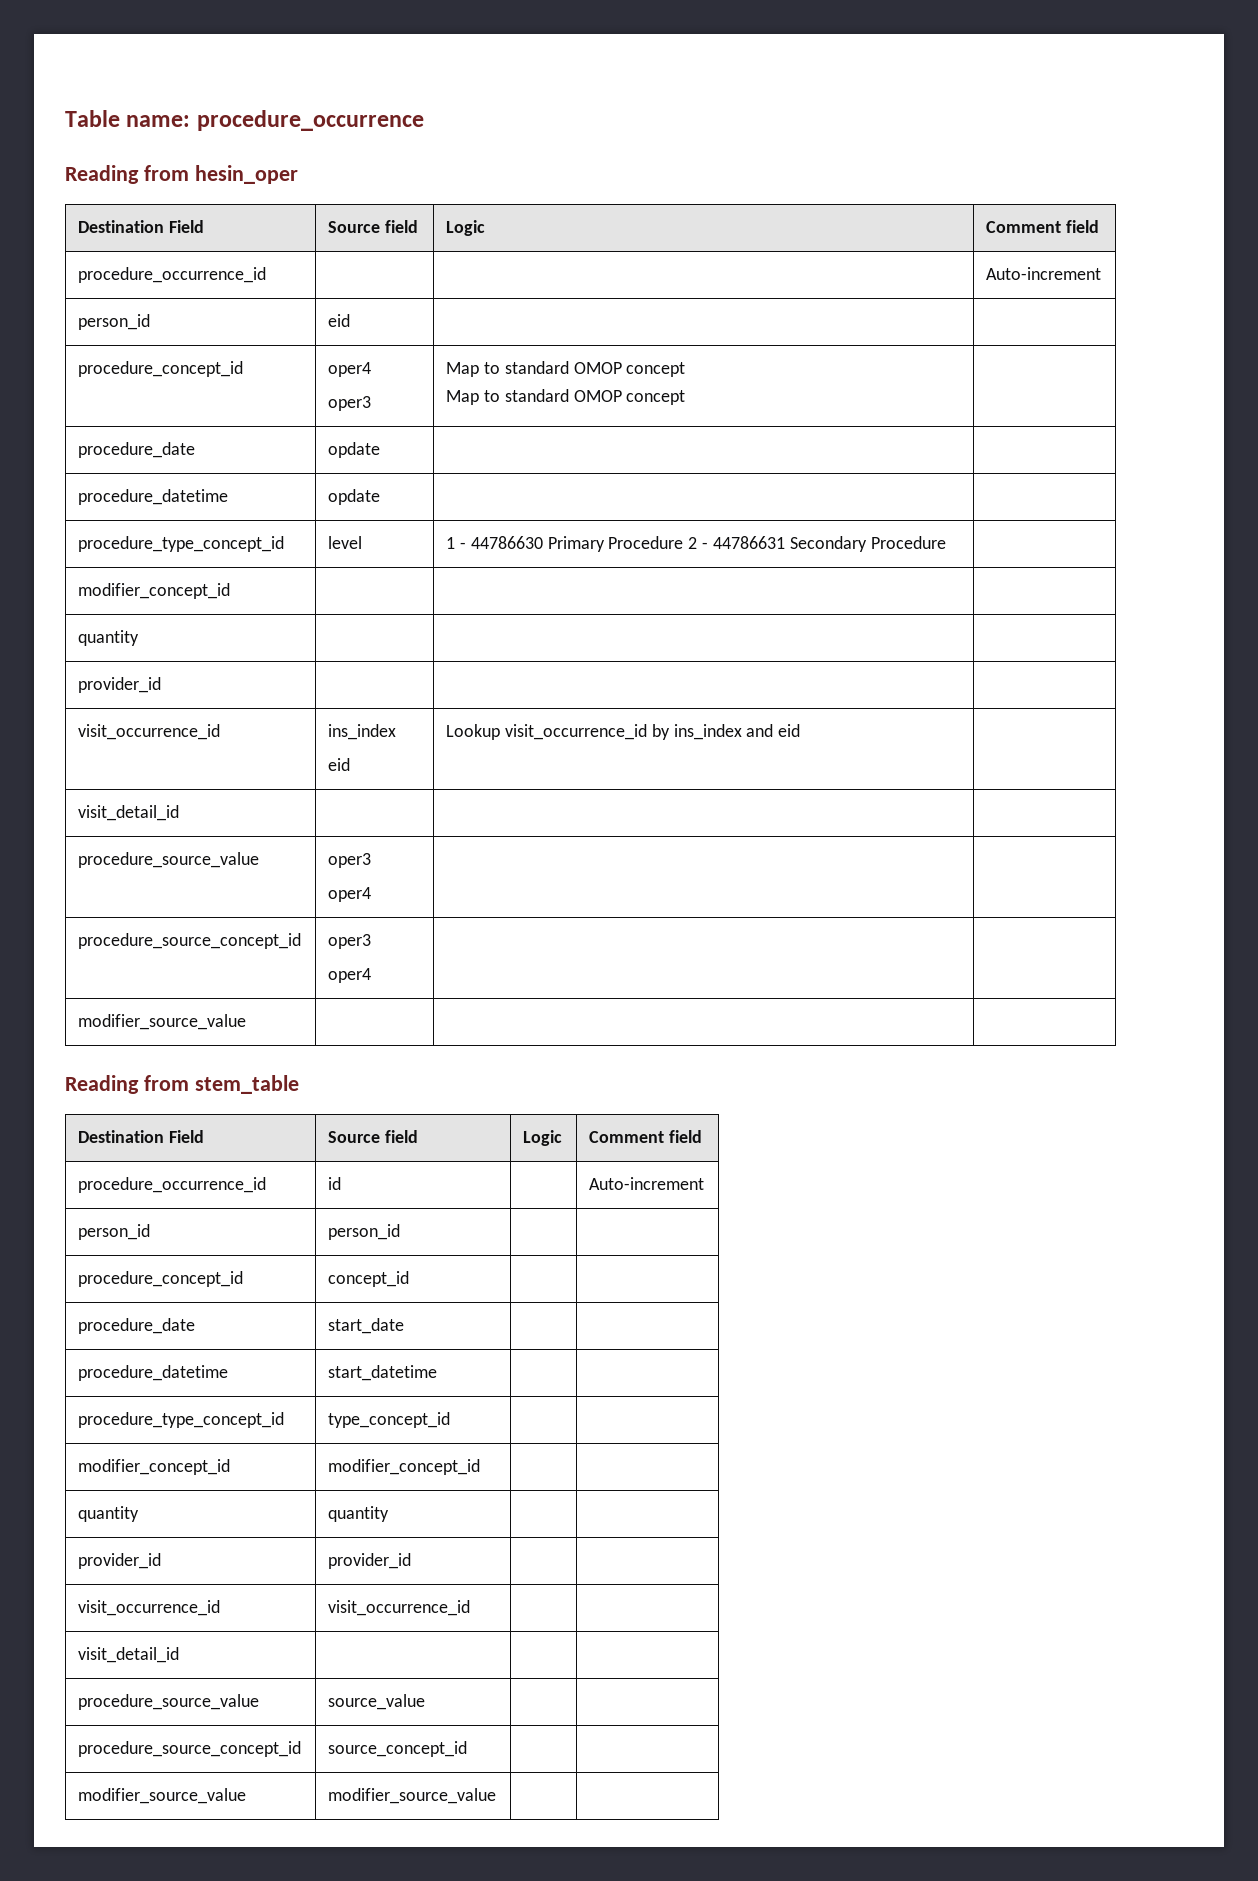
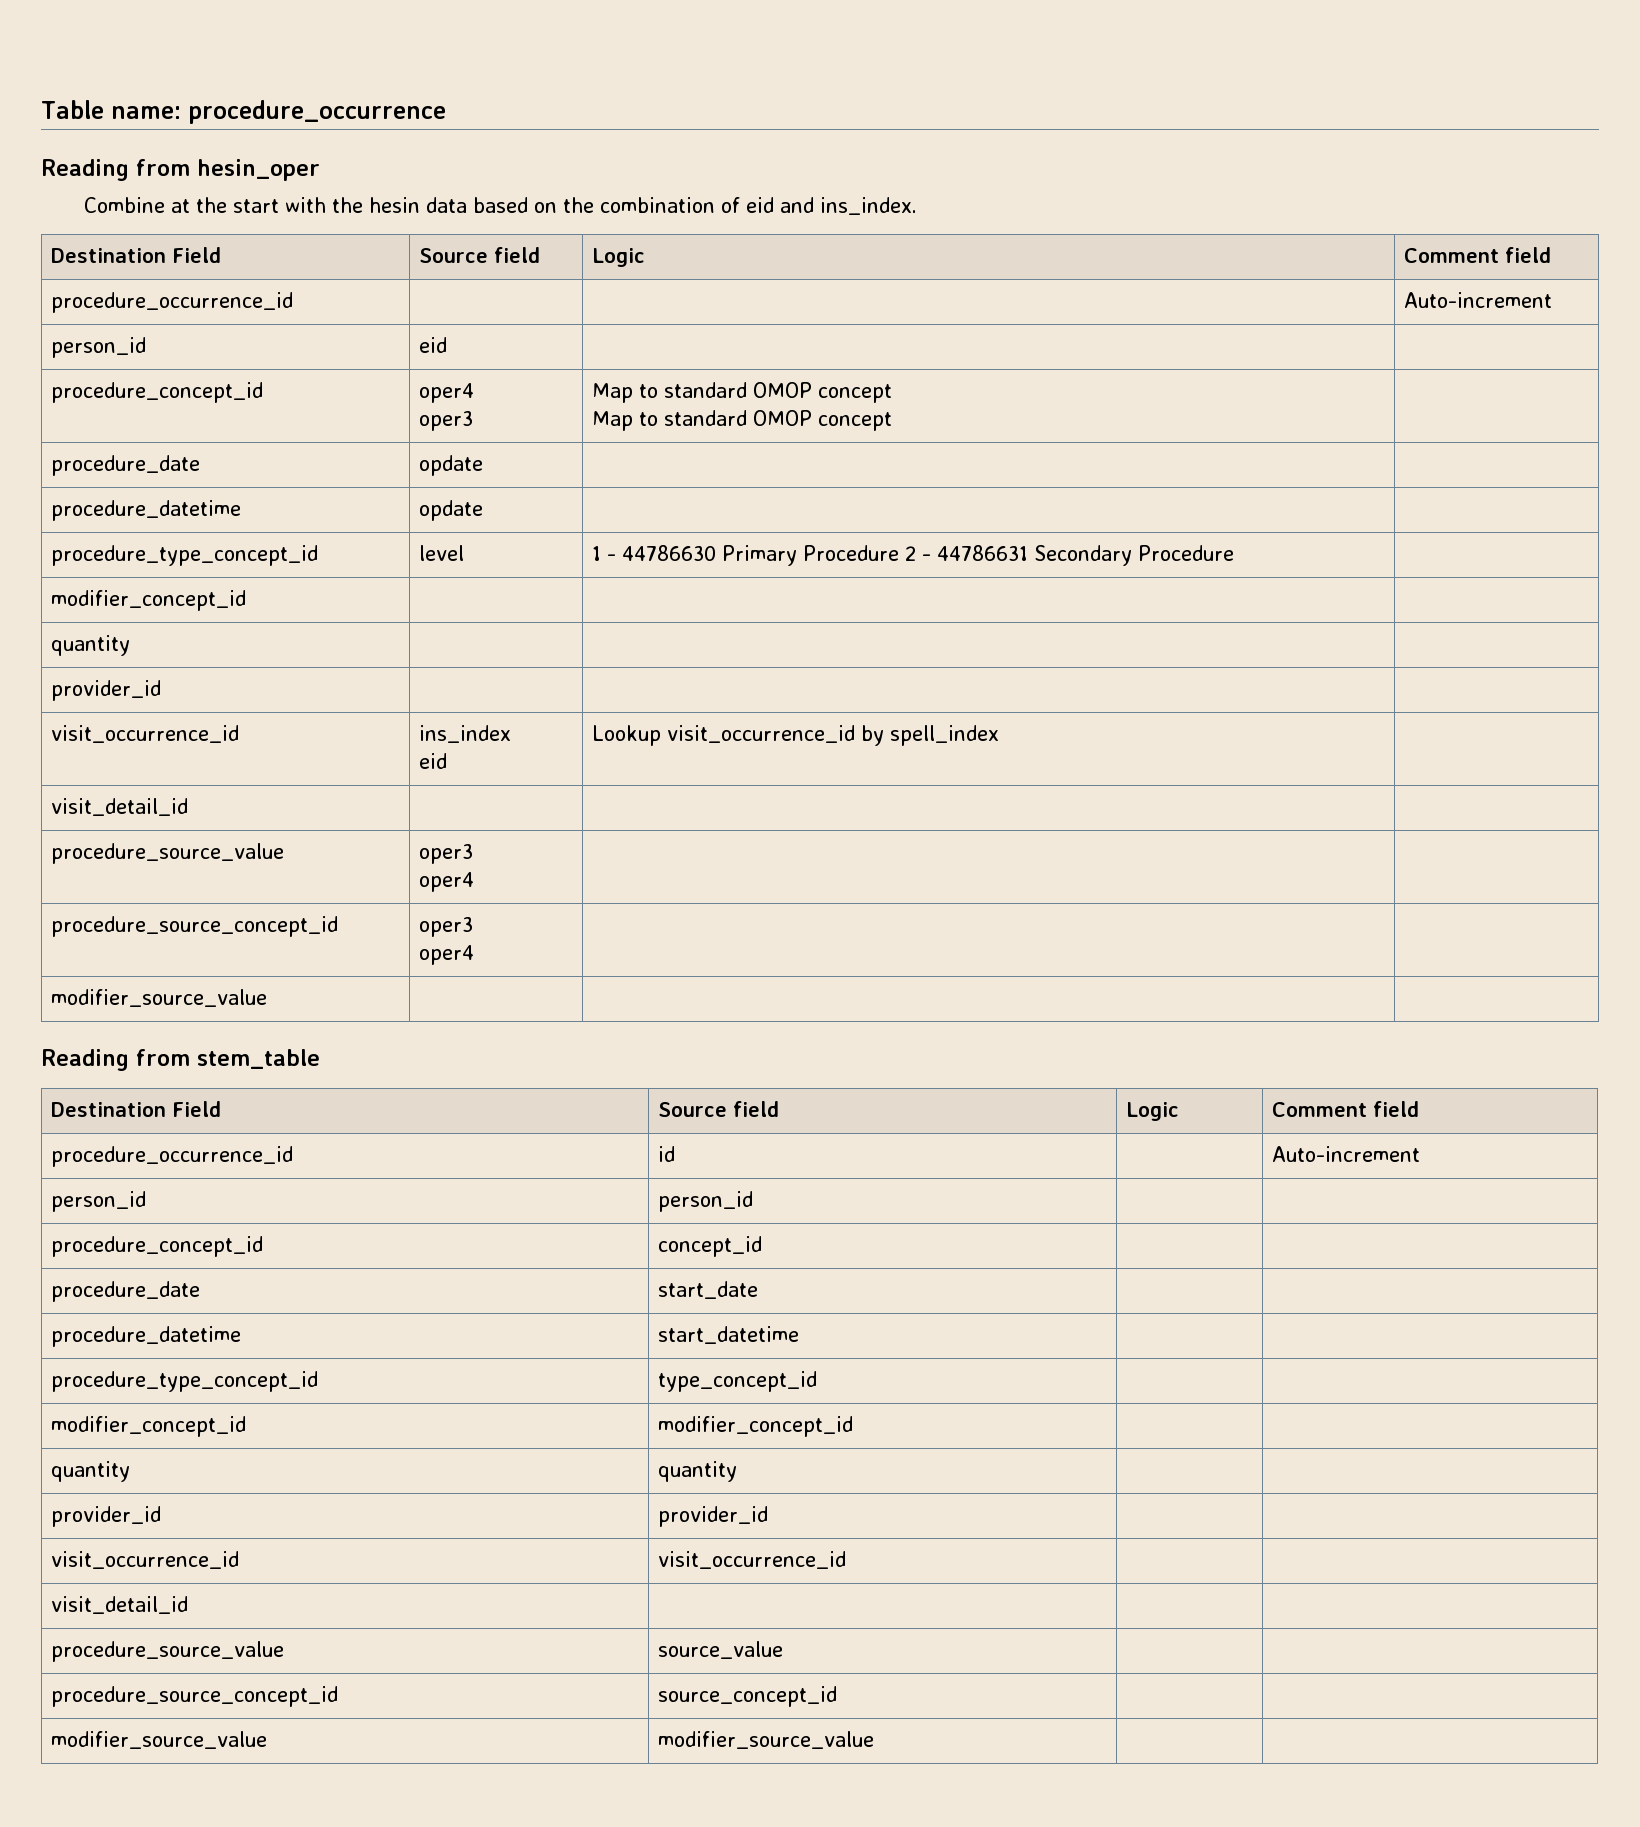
(298, 174) none -> [83,197,917,215] // Combine at the start with the hesin data based on the combination of eid and ins_index.
[673,724,801,740] ins_index and eid -> [890,725,1000,746] spell_index

